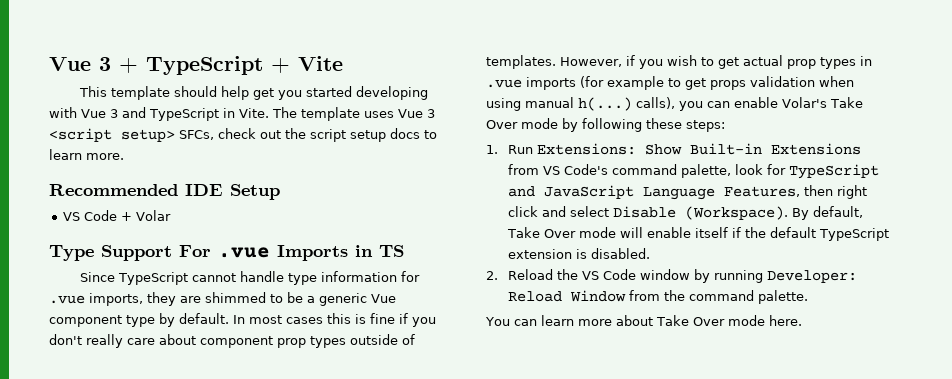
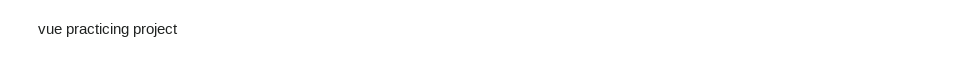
[49,56,343,75] [78,86,428,100] [49,107,435,121] [49,128,437,142] [49,149,124,160] [49,184,280,200] [62,210,171,221] [49,245,404,261] [79,271,420,285] [49,292,396,306] [49,313,436,327] [49,334,415,348] [486,55,872,69] [486,76,854,90] [486,97,863,111] [486,118,725,132] [486,143,861,155] [507,164,879,179] [507,185,867,200] [507,206,863,220] [506,227,889,241] [507,248,650,259] [486,269,857,283] [507,290,808,304] [485,315,802,326] Vue 3 + TypeScript + Vite // This template should help get you started developing with Vue 3 and TypeScript in Vite. The template uses Vue 3 <script setup> SFCs, check out the script setup docs to learn more. // Recommended IDE Setup // VS Code + Volar // Type Support For .vue Imports in TS // Since TypeScript cannot handle type information for .vue imports, they are shimmed to be a generic Vue component type by default. In most cases this is fine if you don't really care about component prop types outside of templates. However, if you wish to get actual prop types in .vue imports (for example to get props validation when using manual h(...) calls), you can enable Volar's Take Over mode by following these steps: // 1. Run Extensions: Show Built-in Extensions from VS Code's command palette, look for TypeScript and JavaScript Language Features, then right click and select Disable (Workspace). By default, Take Over mode will enable itself if the default TypeScript extension is disabled. // 2. Reload the VS Code window by running Developer: Reload Window from the command palette. // You can learn more about Take Over mode here. -> [38,23,179,37] vue practicing project

